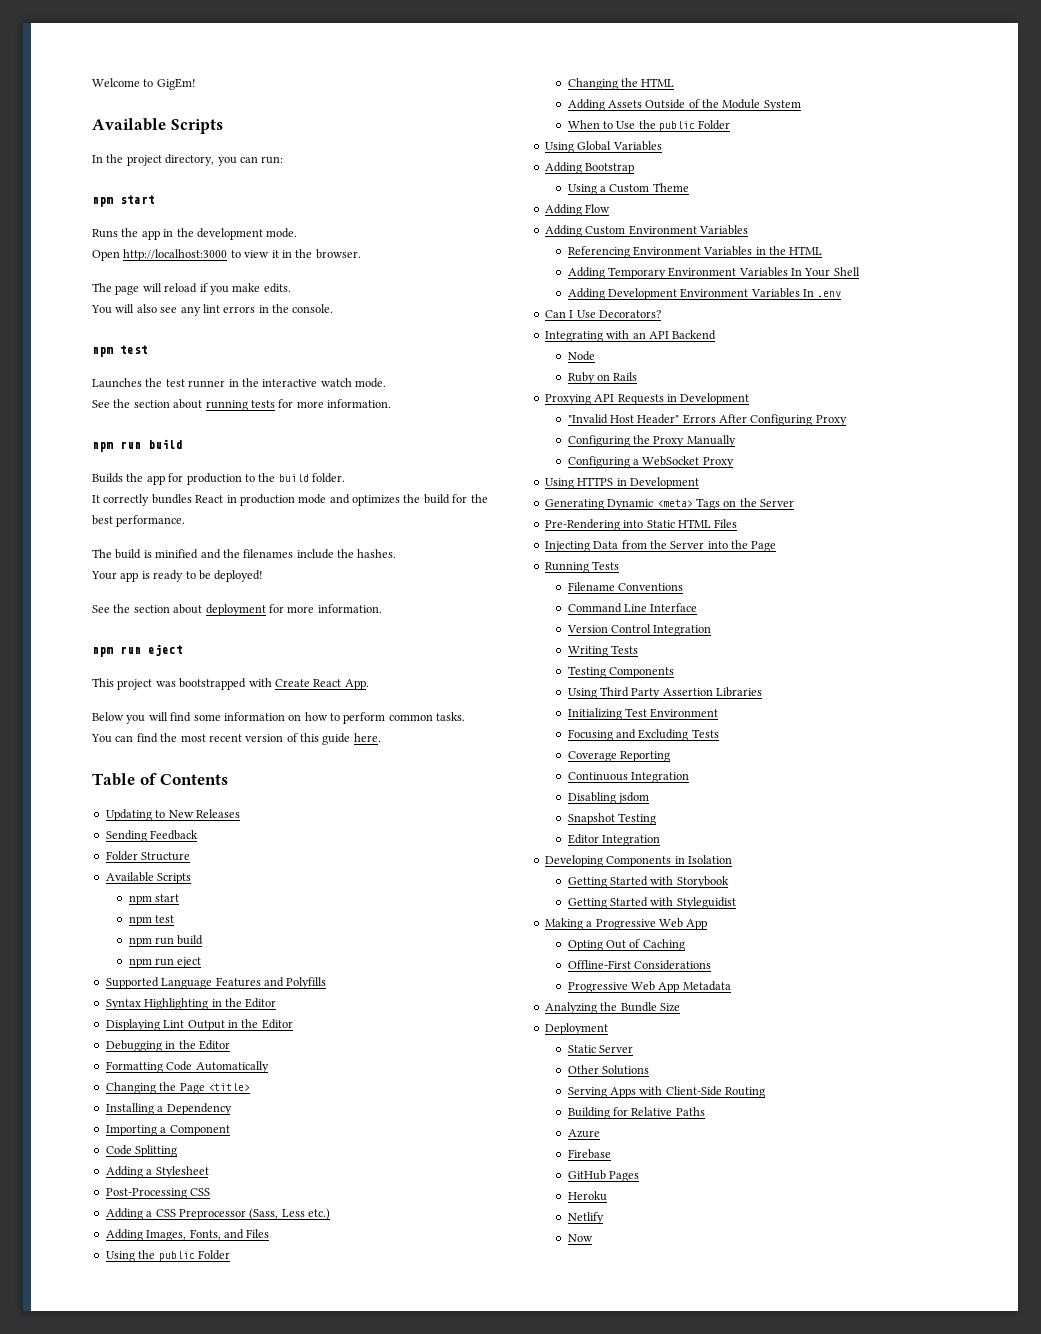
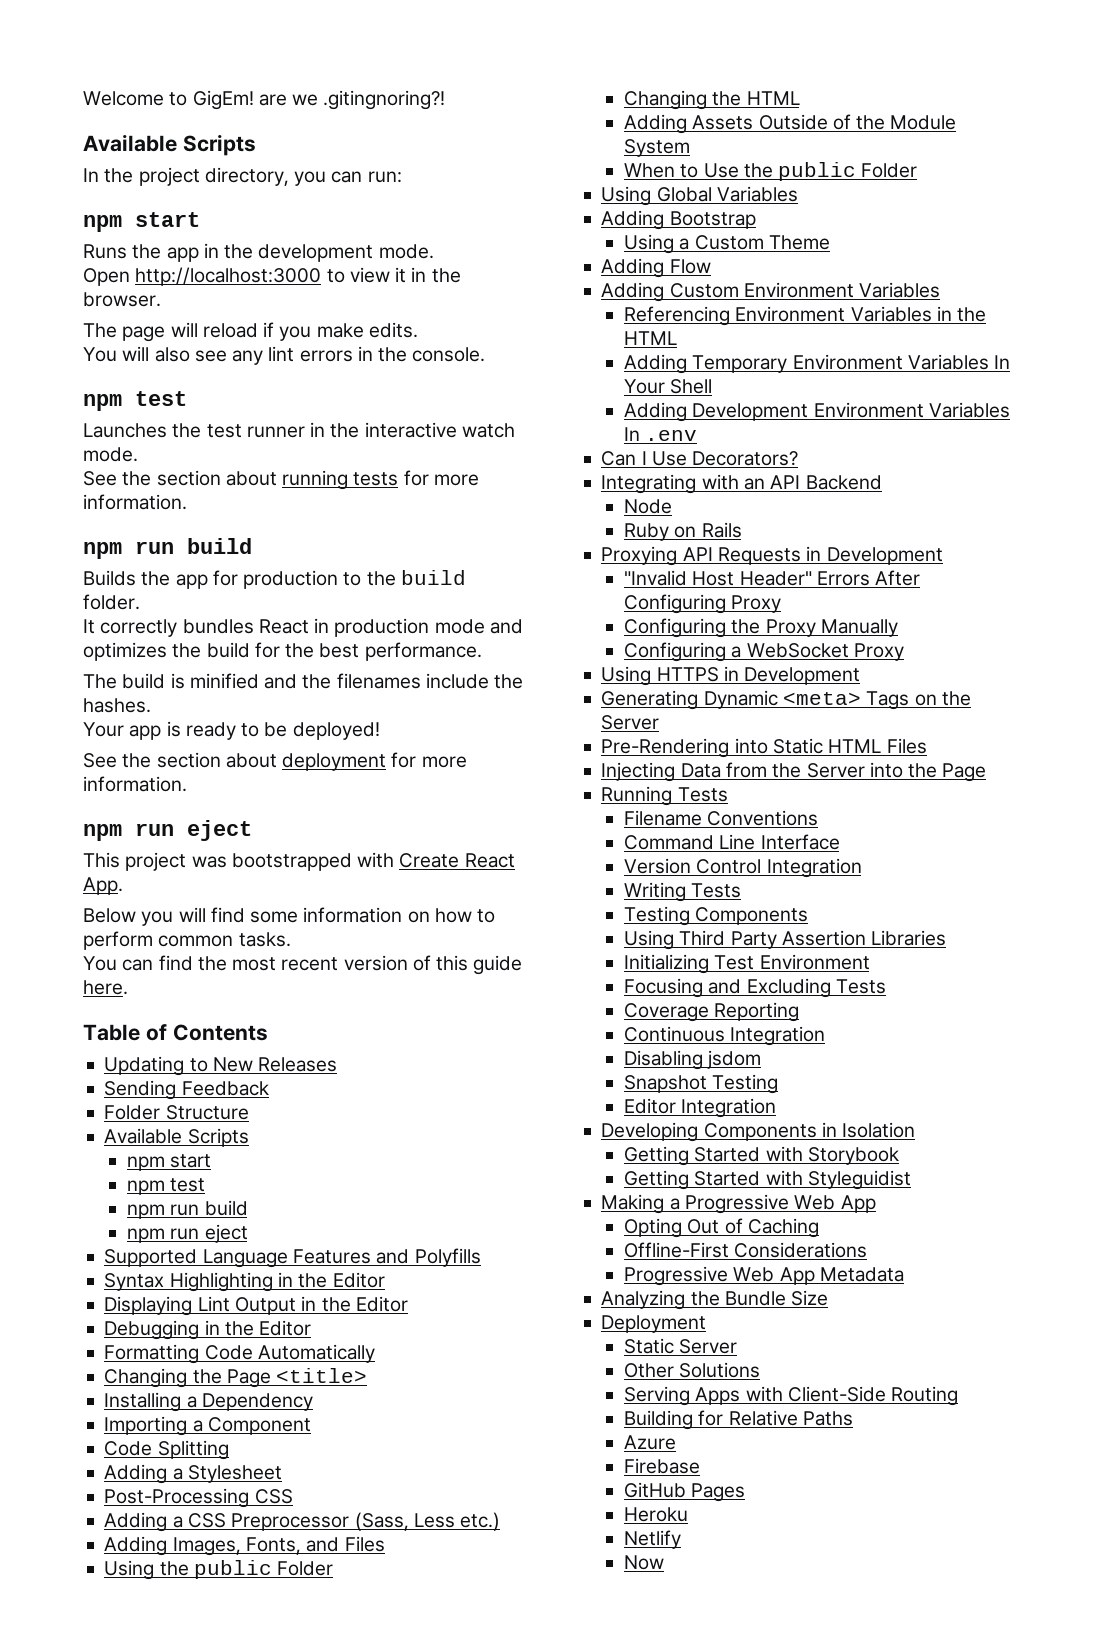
(196, 84) none -> [258,90,446,110] are we .gitingnoring?!

